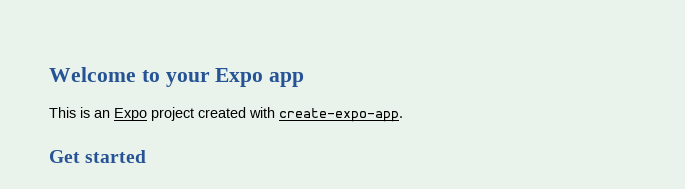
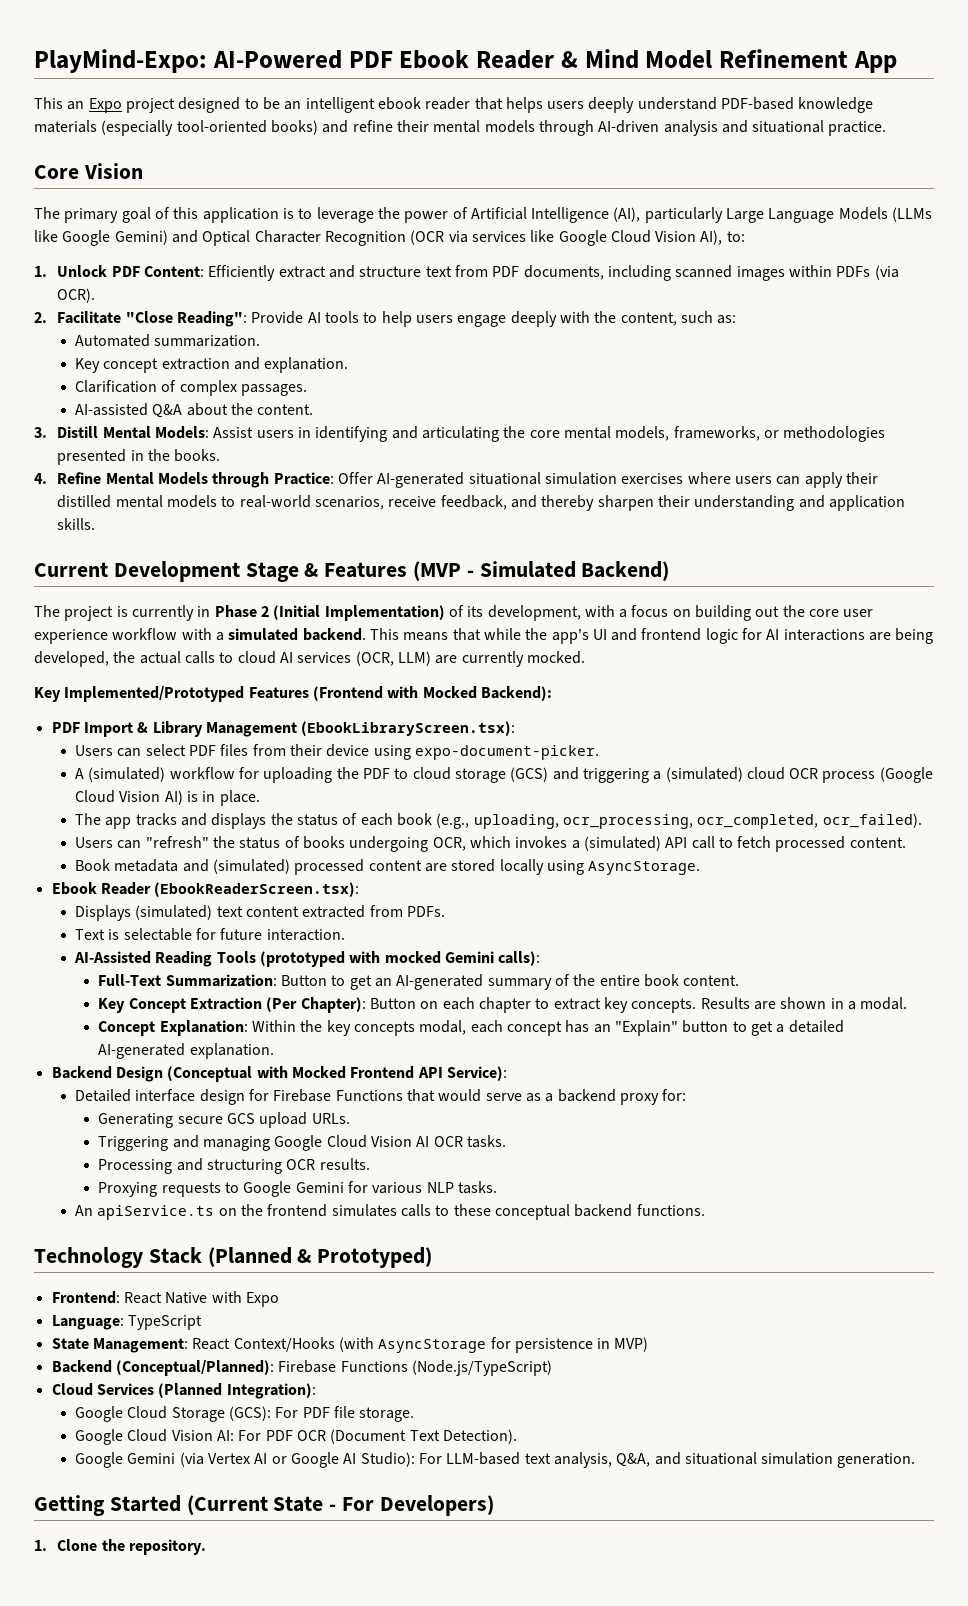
[49,67,305,87] [49,107,90,118] Welcome to your Expo app // This is -> [34,49,897,73] [34,97,63,109] PlayMind-Expo: AI-Powered PDF Ebook Reader & Mind Model Refinement App // This
[198,107,403,122] [49,150,147,163] created with create-expo-app. // Get started -> [178,97,874,113] [34,120,887,136] [34,163,143,179] [34,207,933,223] [34,230,745,246] [34,265,899,281] [57,288,96,303] [34,311,737,327] [75,334,261,347] [75,357,349,373] [75,380,307,396] [75,403,314,418] [34,426,886,442] [57,449,221,465] [34,472,878,488] [57,495,905,511] [57,518,96,530] [34,561,670,582] [34,605,874,621] [34,628,934,644] [34,651,585,667] [34,686,552,702] [51,721,516,737] [75,744,599,760] [75,767,933,783] [75,790,260,806] [75,813,922,829] [75,836,906,852] [75,859,701,875] [51,882,360,897] [75,905,445,921] [75,928,345,941] [74,951,541,967] [98,974,740,990] [98,997,908,1013] [98,1020,844,1036] [98,1043,274,1059] [51,1066,507,1082] [75,1089,687,1105] [98,1112,350,1128] [98,1135,507,1151] [98,1158,370,1174] [98,1181,498,1197] [75,1204,705,1220] [34,1247,433,1268] [51,1291,279,1307] [51,1315,202,1330] [51,1337,649,1353] [51,1360,552,1376] [51,1383,316,1399] [75,1406,415,1422] [75,1429,517,1445] [75,1452,916,1468] [34,1495,494,1516] [34,1539,207,1555] designed to be an intelligent ebook reader that helps users deeply understand PDF-based knowledge materials (especially tool-oriented books) and refine their mental models through AI-driven analysis and situational practice. // Core Vision // The primary goal of this application is to leverage the power of Artificial Intelligence (AI), particularly Large Language Models (LLMs like Google Gemini) and Optical Character Recognition (OCR via services like Google Cloud Vision AI), to: // 1. Unlock PDF Content: Efficiently extract and structure text from PDF documents, including scanned images within PDFs (via OCR). // 2. Facilitate "Close Reading": Provide AI tools to help users engage deeply with the content, such as: // Automated summarization. // Key concept extraction and explanation. // Clarification of complex passages. // AI-assisted Q&A about the content. // 3. Distill Mental Models: Assist users in identifying and articulating the core mental models, frameworks, or methodologies presented in the books. // 4. Refine Mental Models through Practice: Offer AI-generated situational simulation exercises where users can apply their distilled mental models to real-world scenarios, receive feedback, and thereby sharpen their understanding and application skills. // Current Development Stage & Features (MVP - Simulated Backend) // The project is currently in Phase 2 (Initial Implementation) of its development, with a focus on building out the core user experience workflow with a simulated backend. This means that while the app's UI and frontend logic for AI interactions are being developed, the actual calls to cloud AI services (OCR, LLM) are currently mocked. // Key Implemented/Prototyped Features (Frontend with Mocked Backend): // PDF Import & Library Management (EbookLibraryScreen.tsx): // Users can select PDF files from their device using expo-document-picker. // A (simulated) workflow for uploading the PDF to cloud storage (GCS) and triggering a (simulated) cloud OCR process (Google Cloud Vision AI) is in place. // The app tracks and displays the status of each book (e.g., uploading, ocr_processing, ocr_completed, ocr_failed). // Users can "refresh" the status of books undergoing OCR, which invokes a (simulated) API call to fetch processed content. // Book metadata and (simulated) processed content are stored locally using AsyncStorage. // Ebook Reader (EbookReaderScreen.tsx): // Displays (simulated) text content extracted from PDFs. // Text is selectable for future interaction. // AI-Assisted Reading Tools (prototyped with mocked Gemini calls): // Full-Text Summarization: Button to get an AI-generated summary of the entire book content. // Key Concept Extraction (Per Chapter): Button on each chapter to extract key concepts. Results are shown in a modal. // Concept Explanation: Within the key concepts modal, each concept has an "Explain" button to get a detailed AI-generated explanation. // Backend Design (Conceptual with Mocked Frontend API Service): // Detailed interface design for Firebase Functions that would serve as a backend proxy for: // Generating secure GCS upload URLs. // Triggering and managing Google Cloud Vision AI OCR tasks. // Processing and structuring OCR results. // Proxying requests to Google Gemini for various NLP tasks. // An apiService.ts on the frontend simulates calls to these conceptual backend functions. // Technology Stack (Planned & Prototyped) // Frontend: React Native with Expo // Language: TypeScript // State Management: React Context/Hooks (with AsyncStorage for persistence in MVP) // Backend (Conceptual/Planned): Firebase Functions (Node.js/TypeScript) // Cloud Services (Planned Integration): // Google Cloud Storage (GCS): For PDF file storage. // Google Cloud Vision AI: For PDF OCR (Document Text Detection). // Google Gemini (via Vertex AI or Google AI Studio): For LLM-based text analysis, Q&A, and situational simulation generation. // Getting Started (Current State - For Developers) // 1. Clone the repository.

